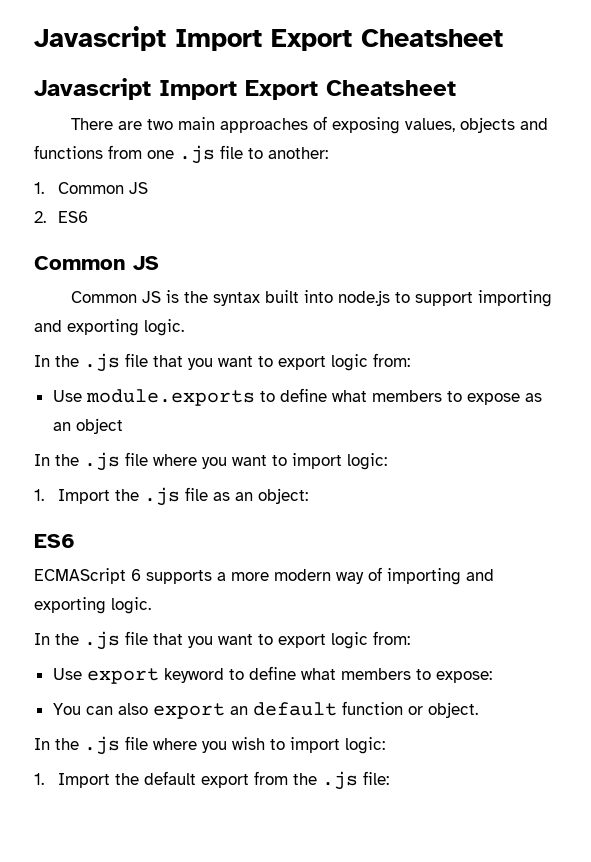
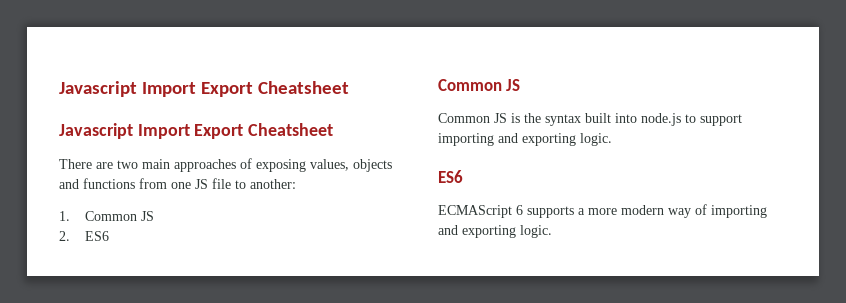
[179,145,215,164] .js -> [195,179,208,189] JS
[34,353,410,372] [52,388,542,406] [52,418,123,434] [34,452,387,471] [34,487,308,506] // In the .js file that you want to export logic from: // Use module.exports to define what members to expose as an object // In the .js file where you want to import logic: // 1. Import the .js file as an object: -> (612, 139) none
[34,631,410,650] [52,666,492,684] [52,701,478,719] [34,736,385,755] [34,771,389,790] // In the .js file that you want to export logic from: // Use export keyword to define what members to expose: // You can also export an default function or object. // In the .js file where you wish to import logic: // 1. Import the default export from the .js file: -> (552, 231) none

